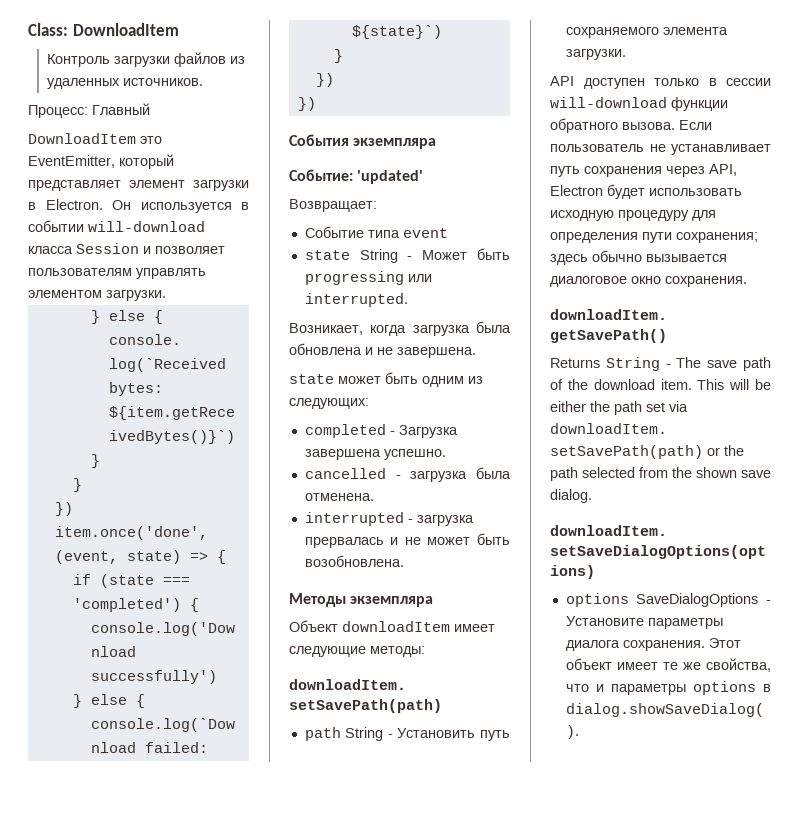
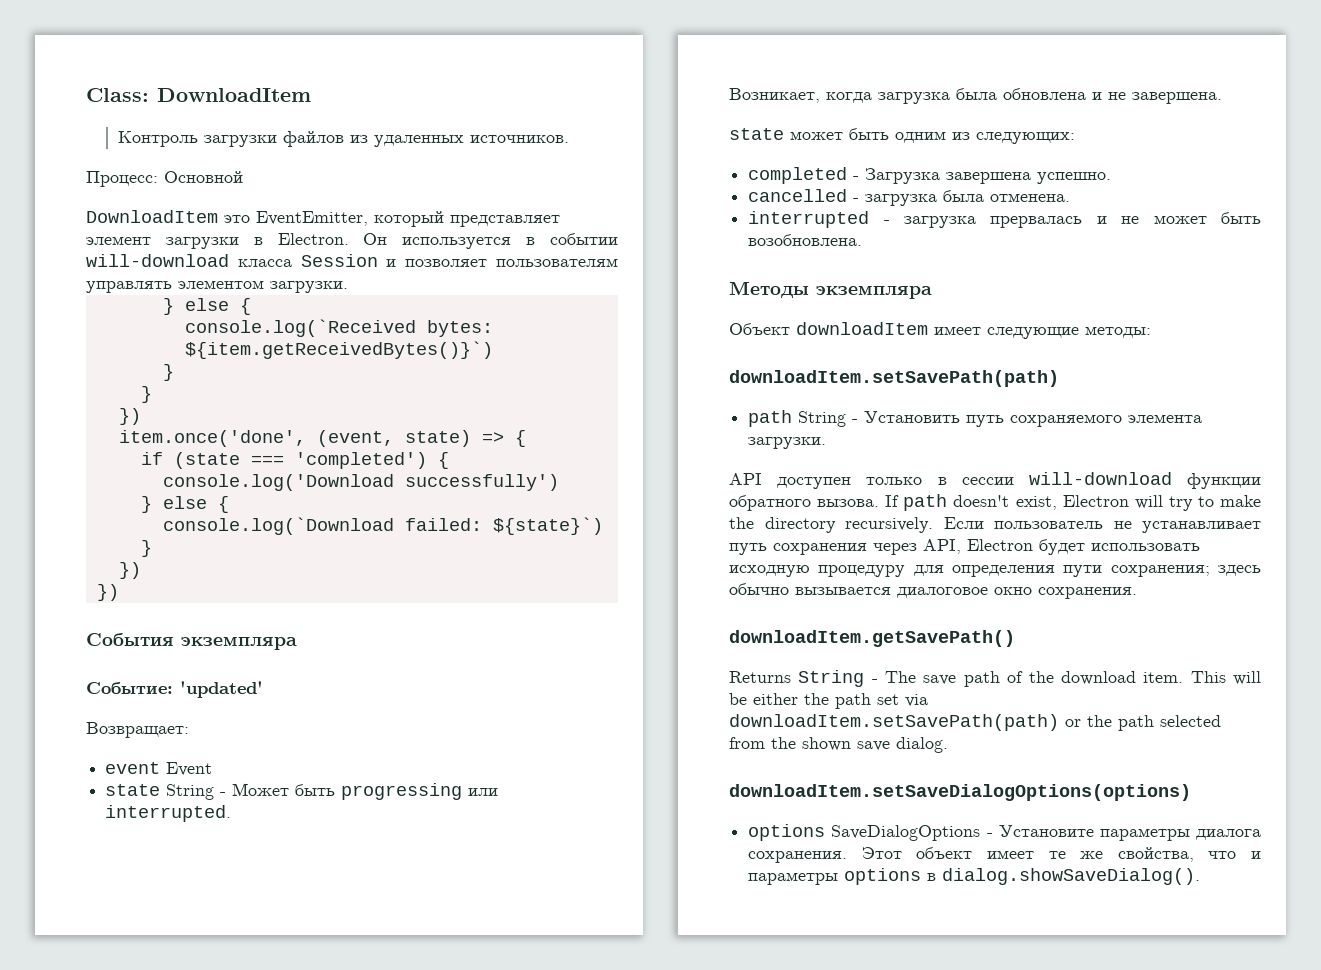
[92,103,150,115] Главный -> [164,171,243,183] Основной
[304,226,400,238] Событие типа -> (189, 730) none
(448, 233) none -> [166,762,213,776] Event
(675, 126) none -> [885,494,1261,511] [729,517,933,533] If path doesn't exist, Electron will try to make the directory recursively.

